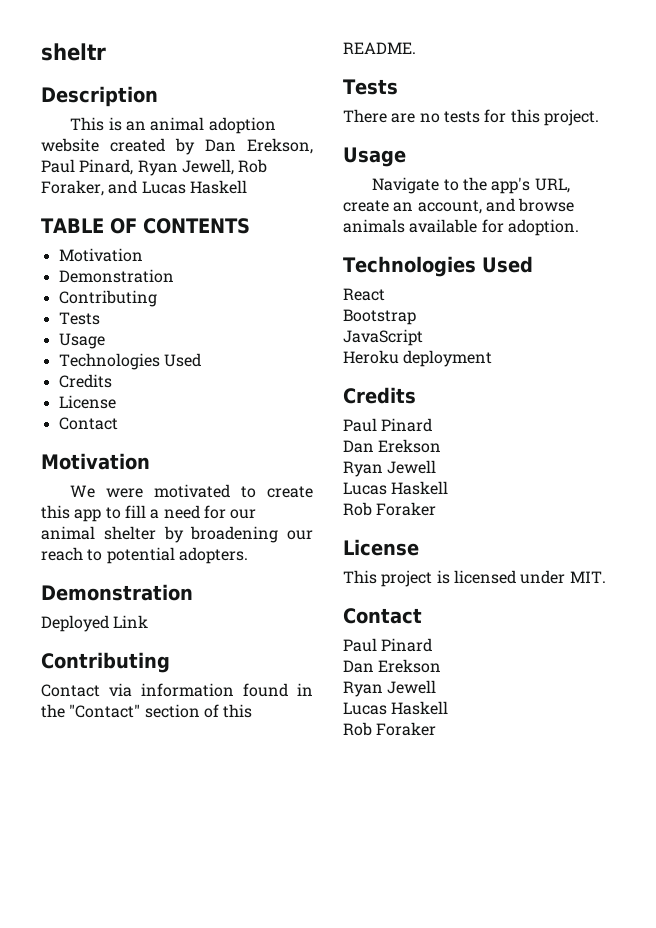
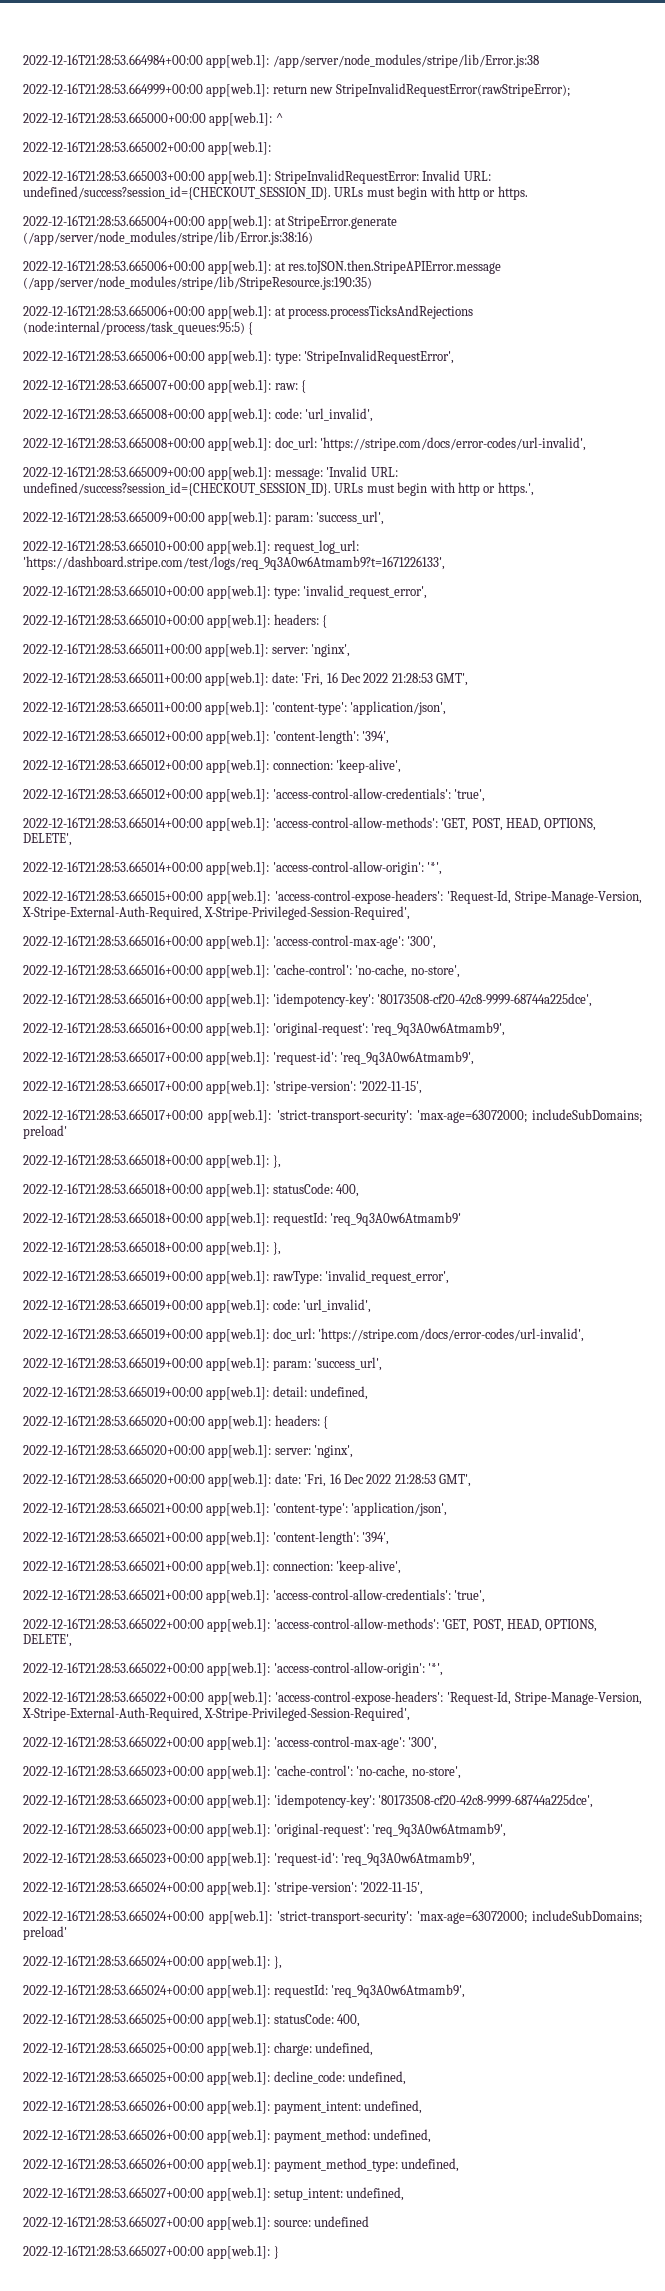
[41,43,106,61] [41,86,158,107] [70,117,276,134] [41,138,313,155] [41,159,268,176] [41,180,247,196] [41,218,250,234] [58,248,143,262] [58,269,174,283] [58,290,157,307] [58,312,100,325] [58,333,105,349] [58,353,201,370] [58,374,112,388] [58,395,116,409] [58,417,118,430] [41,453,150,470] [70,484,313,498] [41,505,257,522] [41,526,313,543] [41,547,248,564] [41,584,193,601] [41,615,149,632] [41,652,170,673] [41,683,313,697] [41,704,253,718] [343,42,416,54] [343,79,398,95] [343,109,599,126] [343,147,406,167] [372,177,570,194] [343,198,575,214] [343,219,579,236] [343,256,533,277] [343,288,385,301] [343,309,416,325] [343,329,423,346] [343,350,493,367] [343,387,416,404] [343,418,433,432] [343,439,442,453] [343,460,437,477] [343,481,449,495] [343,502,437,516] [343,539,419,556] [343,570,606,587] [343,608,422,624] [343,638,433,652] [343,659,442,673] [343,680,437,697] [343,701,449,715] [343,722,437,736] sheltr // Description // This is an animal adoption website created by Dan Erekson, Paul Pinard, Ryan Jewell, Rob Foraker, and Lucas Haskell // TABLE OF CONTENTS // Motivation // Demonstration // Contributing // Tests // Usage // Technologies Used // Credits // License // Contact // Motivation // We were motivated to create this app to fill a need for our animal shelter by broadening our reach to potential adopters. // Demonstration // Deployed Link // Contributing // Contact via information found in the "Contact" section of this README. // Tests // There are no tests for this project. // Usage // Navigate to the app's URL, create an account, and browse animals available for adoption. // Technologies Used // React // Bootstrap // JavaScript // Heroku deployment // Credits // Paul Pinard // Dan Erekson // Ryan Jewell // Lucas Haskell // Rob Foraker // License // This project is licensed under MIT. // Contact // Paul Pinard // Dan Erekson // Ryan Jewell // Lucas Haskell // Rob Foraker -> [23,54,539,68] [23,83,570,97] [23,112,283,126] [23,141,272,155] [23,170,491,184] [23,186,528,200] [23,215,398,229] [23,231,313,245] [23,260,502,274] [23,276,372,290] [23,305,474,319] [23,321,254,335] [23,350,455,364] [23,379,307,393] [23,408,374,422] [23,437,587,451] [23,466,398,480] [23,482,534,496] [23,511,385,525] [23,540,359,554] [23,556,445,570] [23,585,428,599] [23,614,328,628] [23,643,351,657] [23,672,468,686] [23,701,447,715] [23,730,390,744] [23,759,402,773] [23,788,486,802] [23,817,597,831] [23,833,72,846] [23,861,443,875] [23,890,642,904] [22,906,411,920] [23,935,437,949] [23,964,460,978] [23,993,593,1007] [23,1022,506,1036] [23,1051,475,1065] [23,1080,423,1094] [23,1109,642,1123] [23,1125,67,1139] [23,1154,281,1168] [23,1183,360,1197] [23,1212,462,1226] [23,1241,281,1255] [23,1270,450,1284] [23,1299,372,1313] [23,1328,585,1342] [23,1357,383,1371] [23,1386,369,1400] [23,1415,329,1429] [23,1444,354,1458] [23,1473,471,1487] [23,1502,448,1516] [23,1531,390,1545] [23,1560,402,1574] [23,1589,486,1603] [23,1618,598,1632] [23,1634,72,1647] [23,1662,444,1676] [23,1691,642,1705] [22,1707,411,1721] [23,1736,438,1750] [23,1765,461,1779] [23,1794,594,1808] [23,1823,507,1837] [23,1852,476,1866] [23,1881,424,1895] [23,1910,642,1924] [23,1926,67,1940] [23,1955,282,1969] [23,1984,466,1998] [23,2013,361,2027] [23,2042,374,2056] [23,2071,407,2085] [23,2100,423,2114] [23,2129,432,2143] [23,2158,460,2172] [23,2187,405,2201] [23,2216,370,2230] [23,2245,279,2259] 2022-12-16T21:28:53.664984+00:00 app[web.1]: /app/server/node_modules/stripe/lib/Error.js:38 // 2022-12-16T21:28:53.664999+00:00 app[web.1]: return new StripeInvalidRequestError(rawStripeError); // 2022-12-16T21:28:53.665000+00:00 app[web.1]: ^ // 2022-12-16T21:28:53.665002+00:00 app[web.1]: // 2022-12-16T21:28:53.665003+00:00 app[web.1]: StripeInvalidRequestError: Invalid URL: undefined/success?session_id={CHECKOUT_SESSION_ID}. URLs must begin with http or https. // 2022-12-16T21:28:53.665004+00:00 app[web.1]: at StripeError.generate (/app/server/node_modules/stripe/lib/Error.js:38:16) // 2022-12-16T21:28:53.665006+00:00 app[web.1]: at res.toJSON.then.StripeAPIError.message (/app/server/node_modules/stripe/lib/StripeResource.js:190:35) // 2022-12-16T21:28:53.665006+00:00 app[web.1]: at process.processTicksAndRejections (node:internal/process/task_queues:95:5) { // 2022-12-16T21:28:53.665006+00:00 app[web.1]: type: 'StripeInvalidRequestError', // 2022-12-16T21:28:53.665007+00:00 app[web.1]: raw: { // 2022-12-16T21:28:53.665008+00:00 app[web.1]: code: 'url_invalid', // 2022-12-16T21:28:53.665008+00:00 app[web.1]: doc_url: 'https://stripe.com/docs/error-codes/url-invalid', // 2022-12-16T21:28:53.665009+00:00 app[web.1]: message: 'Invalid URL: undefined/success?session_id={CHECKOUT_SESSION_ID}. URLs must begin with http or https.', // 2022-12-16T21:28:53.665009+00:00 app[web.1]: param: 'success_url', // 2022-12-16T21:28:53.665010+00:00 app[web.1]: request_log_url: 'https://dashboard.stripe.com/test/logs/req_9q3A0w6Atmamb9?t=1671226133', // 2022-12-16T21:28:53.665010+00:00 app[web.1]: type: 'invalid_request_error', // 2022-12-16T21:28:53.665010+00:00 app[web.1]: headers: { // 2022-12-16T21:28:53.665011+00:00 app[web.1]: server: 'nginx', // 2022-12-16T21:28:53.665011+00:00 app[web.1]: date: 'Fri, 16 Dec 2022 21:28:53 GMT', // 2022-12-16T21:28:53.665011+00:00 app[web.1]: 'content-type': 'application/json', // 2022-12-16T21:28:53.665012+00:00 app[web.1]: 'content-length': '394', // 2022-12-16T21:28:53.665012+00:00 app[web.1]: connection: 'keep-alive', // 2022-12-16T21:28:53.665012+00:00 app[web.1]: 'access-control-allow-credentials': 'true', // 2022-12-16T21:28:53.665014+00:00 app[web.1]: 'access-control-allow-methods': 'GET, POST, HEAD, OPTIONS, DELETE', // 2022-12-16T21:28:53.665014+00:00 app[web.1]: 'access-control-allow-origin': '*', // 2022-12-16T21:28:53.665015+00:00 app[web.1]: 'access-control-expose-headers': 'Request-Id, Stripe-Manage-Version, X-Stripe-External-Auth-Required, X-Stripe-Privileged-Session-Required', // 2022-12-16T21:28:53.665016+00:00 app[web.1]: 'access-control-max-age': '300', // 2022-12-16T21:28:53.665016+00:00 app[web.1]: 'cache-control': 'no-cache, no-store', // 2022-12-16T21:28:53.665016+00:00 app[web.1]: 'idempotency-key': '80173508-cf20-42c8-9999-68744a225dce', // 2022-12-16T21:28:53.665016+00:00 app[web.1]: 'original-request': 'req_9q3A0w6Atmamb9', // 2022-12-16T21:28:53.665017+00:00 app[web.1]: 'request-id': 'req_9q3A0w6Atmamb9', // 2022-12-16T21:28:53.665017+00:00 app[web.1]: 'stripe-version': '2022-11-15', // 2022-12-16T21:28:53.665017+00:00 app[web.1]: 'strict-transport-security': 'max-age=63072000; includeSubDomains; preload' // 2022-12-16T21:28:53.665018+00:00 app[web.1]: }, // 2022-12-16T21:28:53.665018+00:00 app[web.1]: statusCode: 400, // 2022-12-16T21:28:53.665018+00:00 app[web.1]: requestId: 'req_9q3A0w6Atmamb9' // 2022-12-16T21:28:53.665018+00:00 app[web.1]: }, // 2022-12-16T21:28:53.665019+00:00 app[web.1]: rawType: 'invalid_request_error', // 2022-12-16T21:28:53.665019+00:00 app[web.1]: code: 'url_invalid', // 2022-12-16T21:28:53.665019+00:00 app[web.1]: doc_url: 'https://stripe.com/docs/error-codes/url-invalid', // 2022-12-16T21:28:53.665019+00:00 app[web.1]: param: 'success_url', // 2022-12-16T21:28:53.665019+00:00 app[web.1]: detail: undefined, // 2022-12-16T21:28:53.665020+00:00 app[web.1]: headers: { // 2022-12-16T21:28:53.665020+00:00 app[web.1]: server: 'nginx', // 2022-12-16T21:28:53.665020+00:00 app[web.1]: date: 'Fri, 16 Dec 2022 21:28:53 GMT', // 2022-12-16T21:28:53.665021+00:00 app[web.1]: 'content-type': 'application/json', // 2022-12-16T21:28:53.665021+00:00 app[web.1]: 'content-length': '394', // 2022-12-16T21:28:53.665021+00:00 app[web.1]: connection: 'keep-alive', // 2022-12-16T21:28:53.665021+00:00 app[web.1]: 'access-control-allow-credentials': 'true', // 2022-12-16T21:28:53.665022+00:00 app[web.1]: 'access-control-allow-methods': 'GET, POST, HEAD, OPTIONS, DELETE', // 2022-12-16T21:28:53.665022+00:00 app[web.1]: 'access-control-allow-origin': '*', // 2022-12-16T21:28:53.665022+00:00 app[web.1]: 'access-control-expose-headers': 'Request-Id, Stripe-Manage-Version, X-Stripe-External-Auth-Required, X-Stripe-Privileged-Session-Required', // 2022-12-16T21:28:53.665022+00:00 app[web.1]: 'access-control-max-age': '300', // 2022-12-16T21:28:53.665023+00:00 app[web.1]: 'cache-control': 'no-cache, no-store', // 2022-12-16T21:28:53.665023+00:00 app[web.1]: 'idempotency-key': '80173508-cf20-42c8-9999-68744a225dce', // 2022-12-16T21:28:53.665023+00:00 app[web.1]: 'original-request': 'req_9q3A0w6Atmamb9', // 2022-12-16T21:28:53.665023+00:00 app[web.1]: 'request-id': 'req_9q3A0w6Atmamb9', // 2022-12-16T21:28:53.665024+00:00 app[web.1]: 'stripe-version': '2022-11-15', // 2022-12-16T21:28:53.665024+00:00 app[web.1]: 'strict-transport-security': 'max-age=63072000; includeSubDomains; preload' // 2022-12-16T21:28:53.665024+00:00 app[web.1]: }, // 2022-12-16T21:28:53.665024+00:00 app[web.1]: requestId: 'req_9q3A0w6Atmamb9', // 2022-12-16T21:28:53.665025+00:00 app[web.1]: statusCode: 400, // 2022-12-16T21:28:53.665025+00:00 app[web.1]: charge: undefined, // 2022-12-16T21:28:53.665025+00:00 app[web.1]: decline_code: undefined, // 2022-12-16T21:28:53.665026+00:00 app[web.1]: payment_intent: undefined, // 2022-12-16T21:28:53.665026+00:00 app[web.1]: payment_method: undefined, // 2022-12-16T21:28:53.665026+00:00 app[web.1]: payment_method_type: undefined, // 2022-12-16T21:28:53.665027+00:00 app[web.1]: setup_intent: undefined, // 2022-12-16T21:28:53.665027+00:00 app[web.1]: source: undefined // 2022-12-16T21:28:53.665027+00:00 app[web.1]: }

